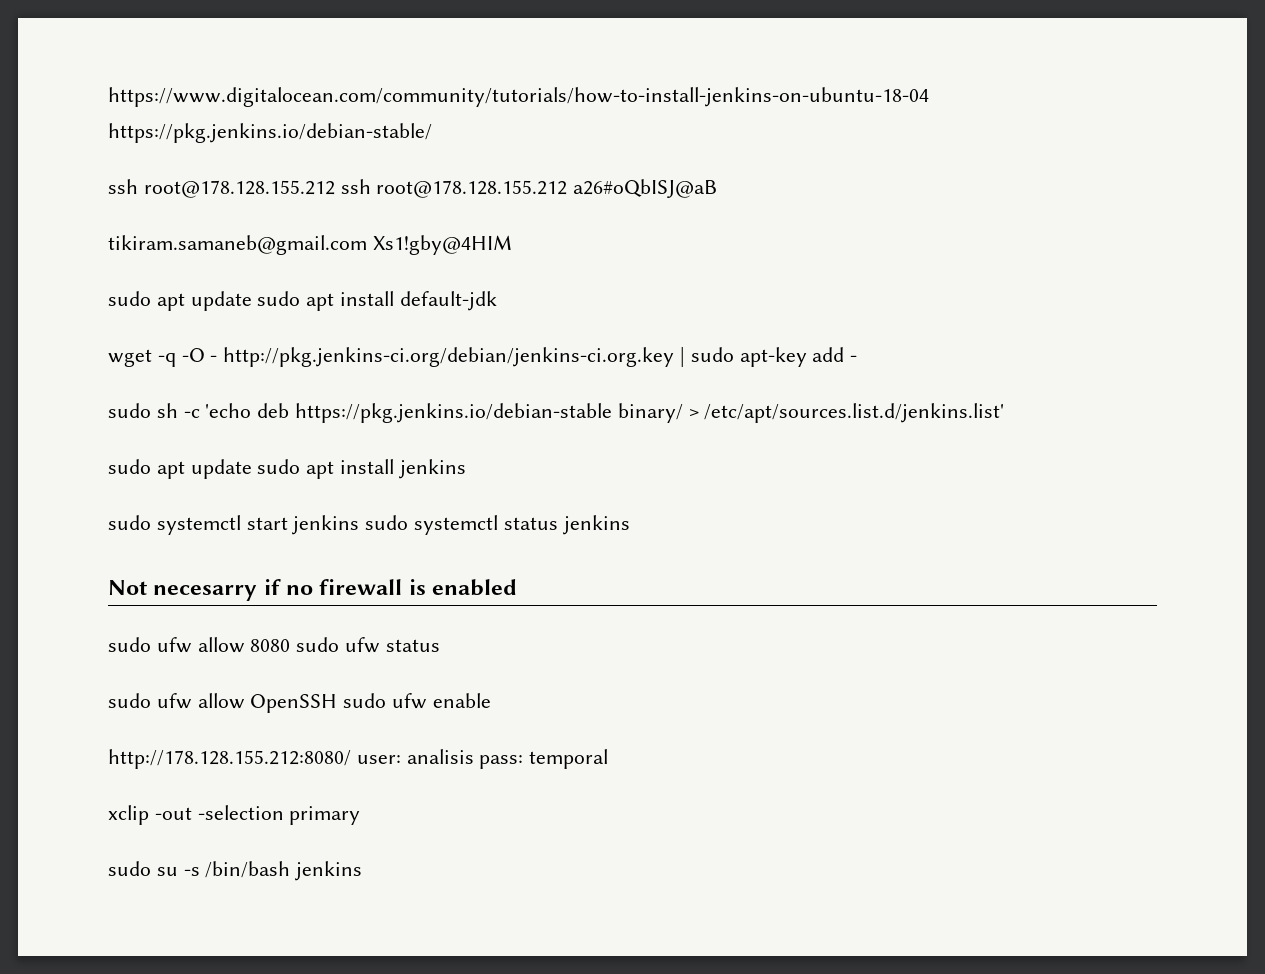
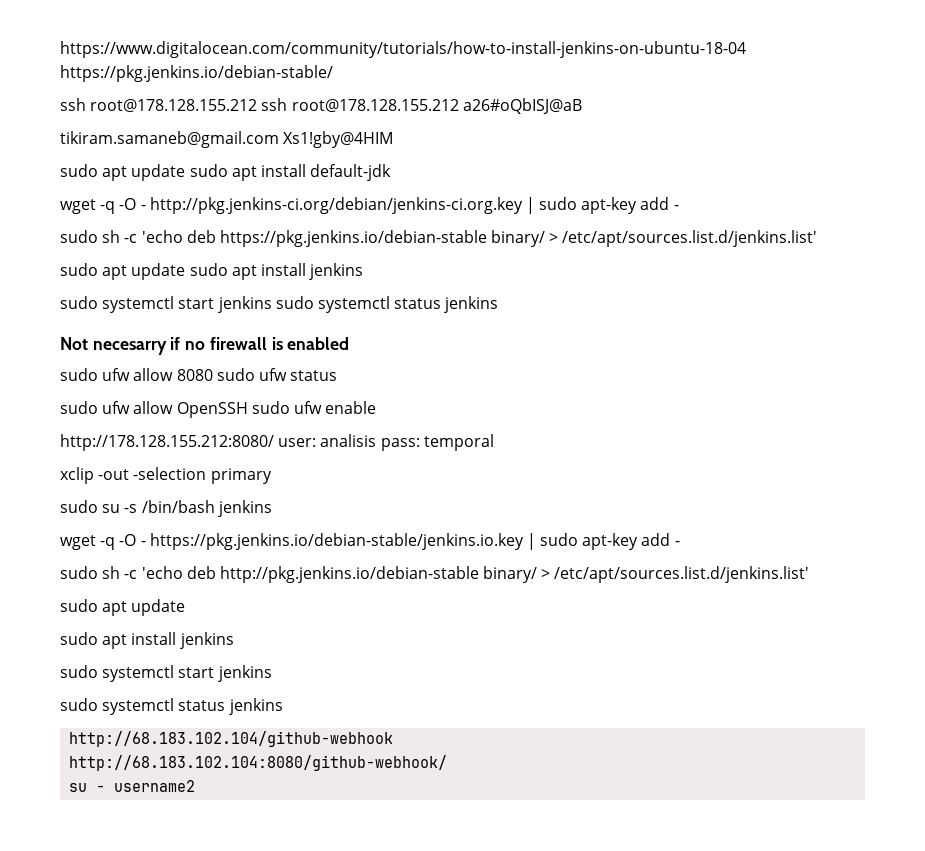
(363, 871) none -> [60,533,680,550] [60,566,810,583] [60,599,186,616] [60,632,234,649] [60,665,272,682] [60,698,283,715] [69,731,394,747] [69,755,448,771] [69,780,196,792] // wget -q -O - https://pkg.jenkins.io/debian-stable/jenkins.io.key | sudo apt-key add - // sudo sh -c 'echo deb http://pkg.jenkins.io/debian-stable binary/ > /etc/apt/sources.list.d/jenkins.list' // sudo apt update // sudo apt install jenkins // sudo systemctl start jenkins // sudo systemctl status jenkins // http://68.183.102.104/github-webhook // http://68.183.102.104:8080/github-webhook/ // su - username2

